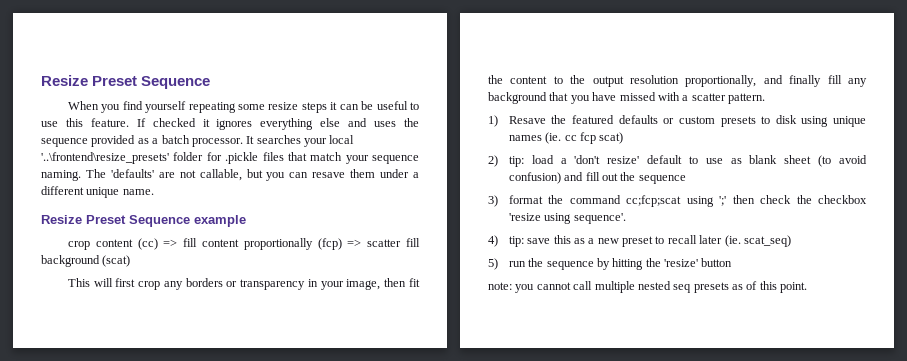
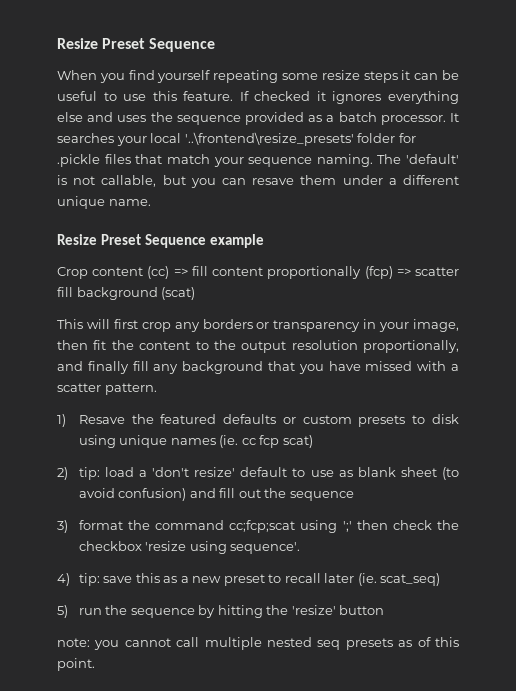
[110,169,175,178] 'defaults' are -> [406,154,459,164] [57,175,67,185] 'default' is
[67,241,90,250] crop -> [57,267,88,279] Crop

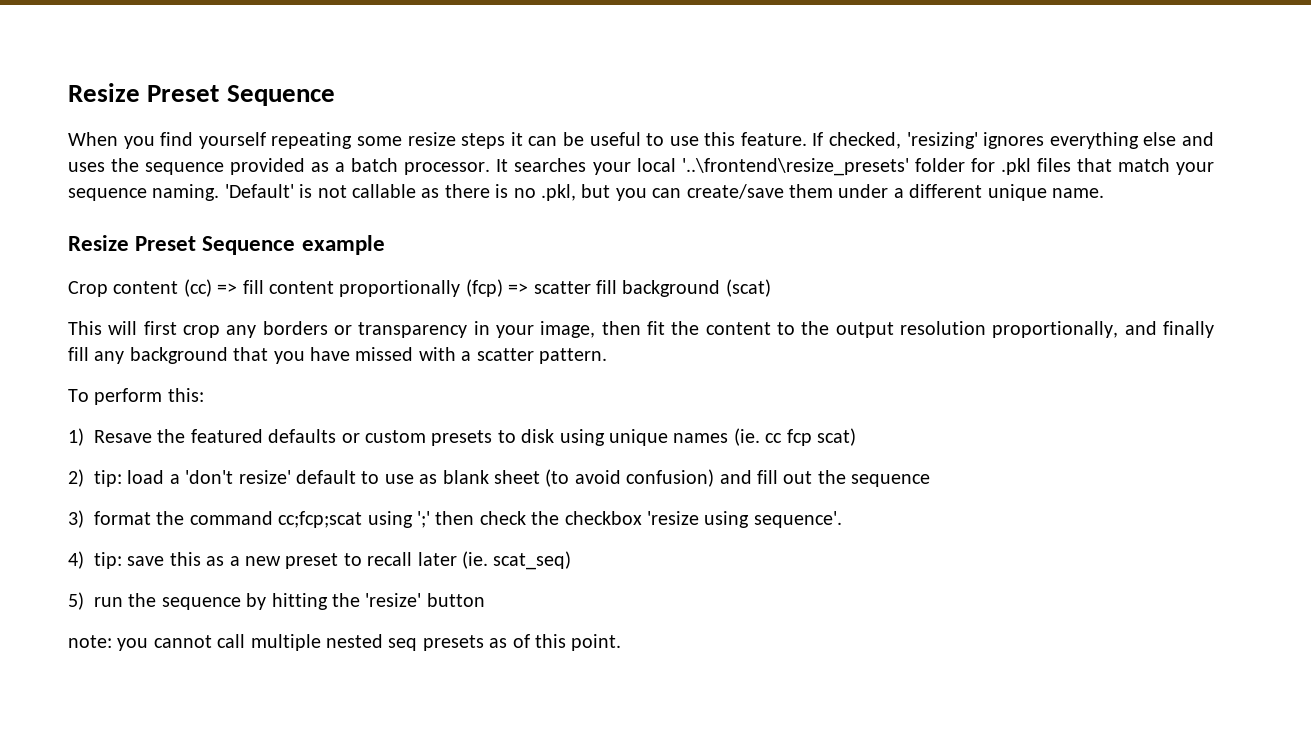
[254,91,326,101] checked it -> [829,132,978,149] checked, 'resizing'
[57,154,100,167] .pickle -> [1000,158,1031,175] .pkl
[377,154,459,164] [57,175,157,187] The 'default' is not callable, -> [224,184,576,201] 'Default' is not callable as there is no .pkl,
[252,178,295,185] resave -> [686,184,784,199] create/save
(157, 389) none -> [68,388,204,405] // To perform this:

